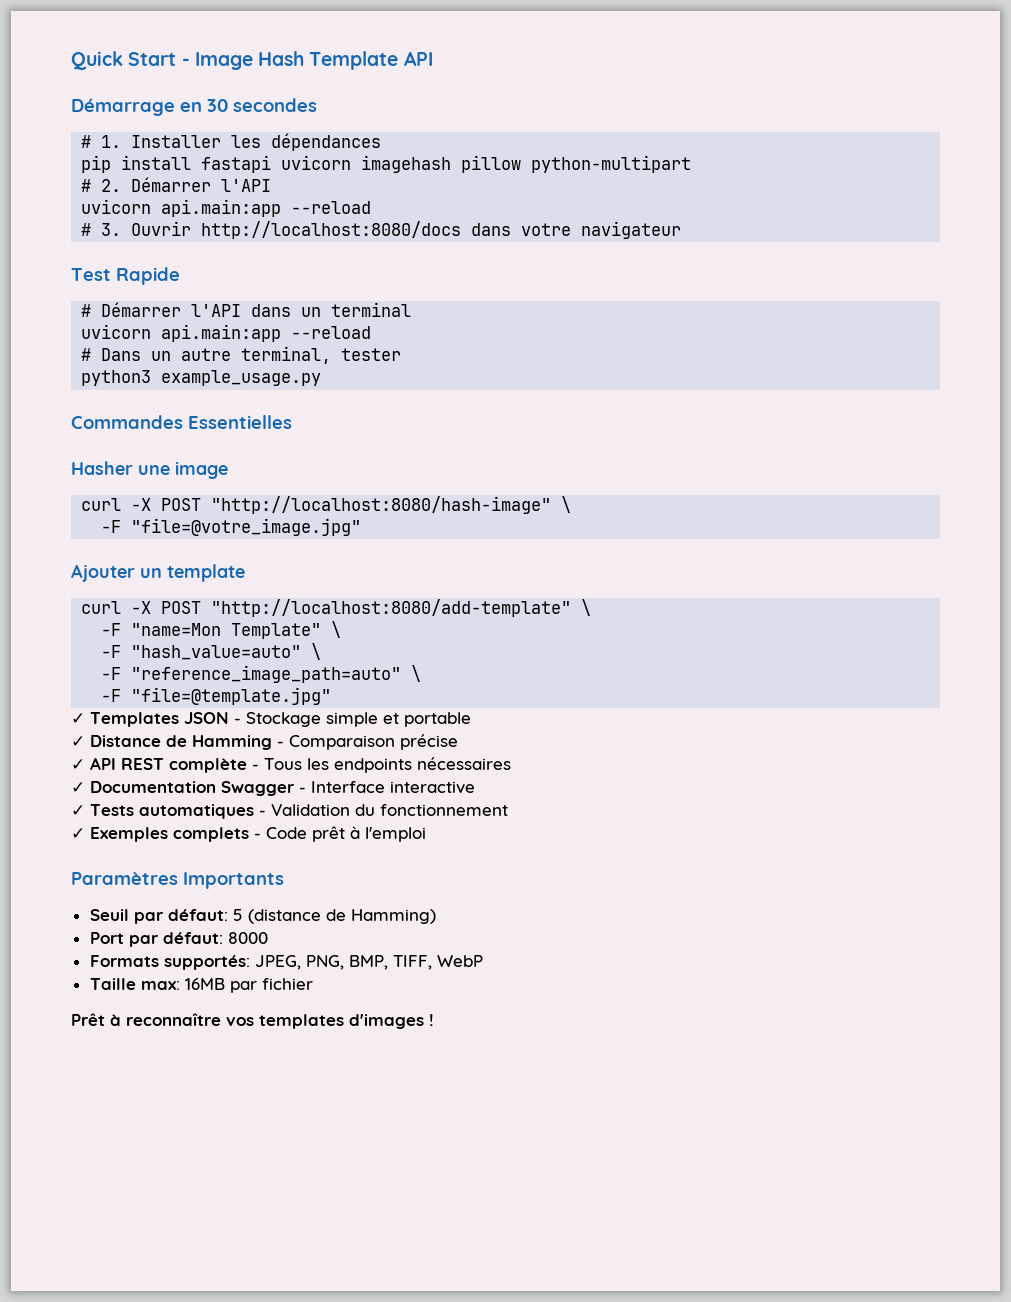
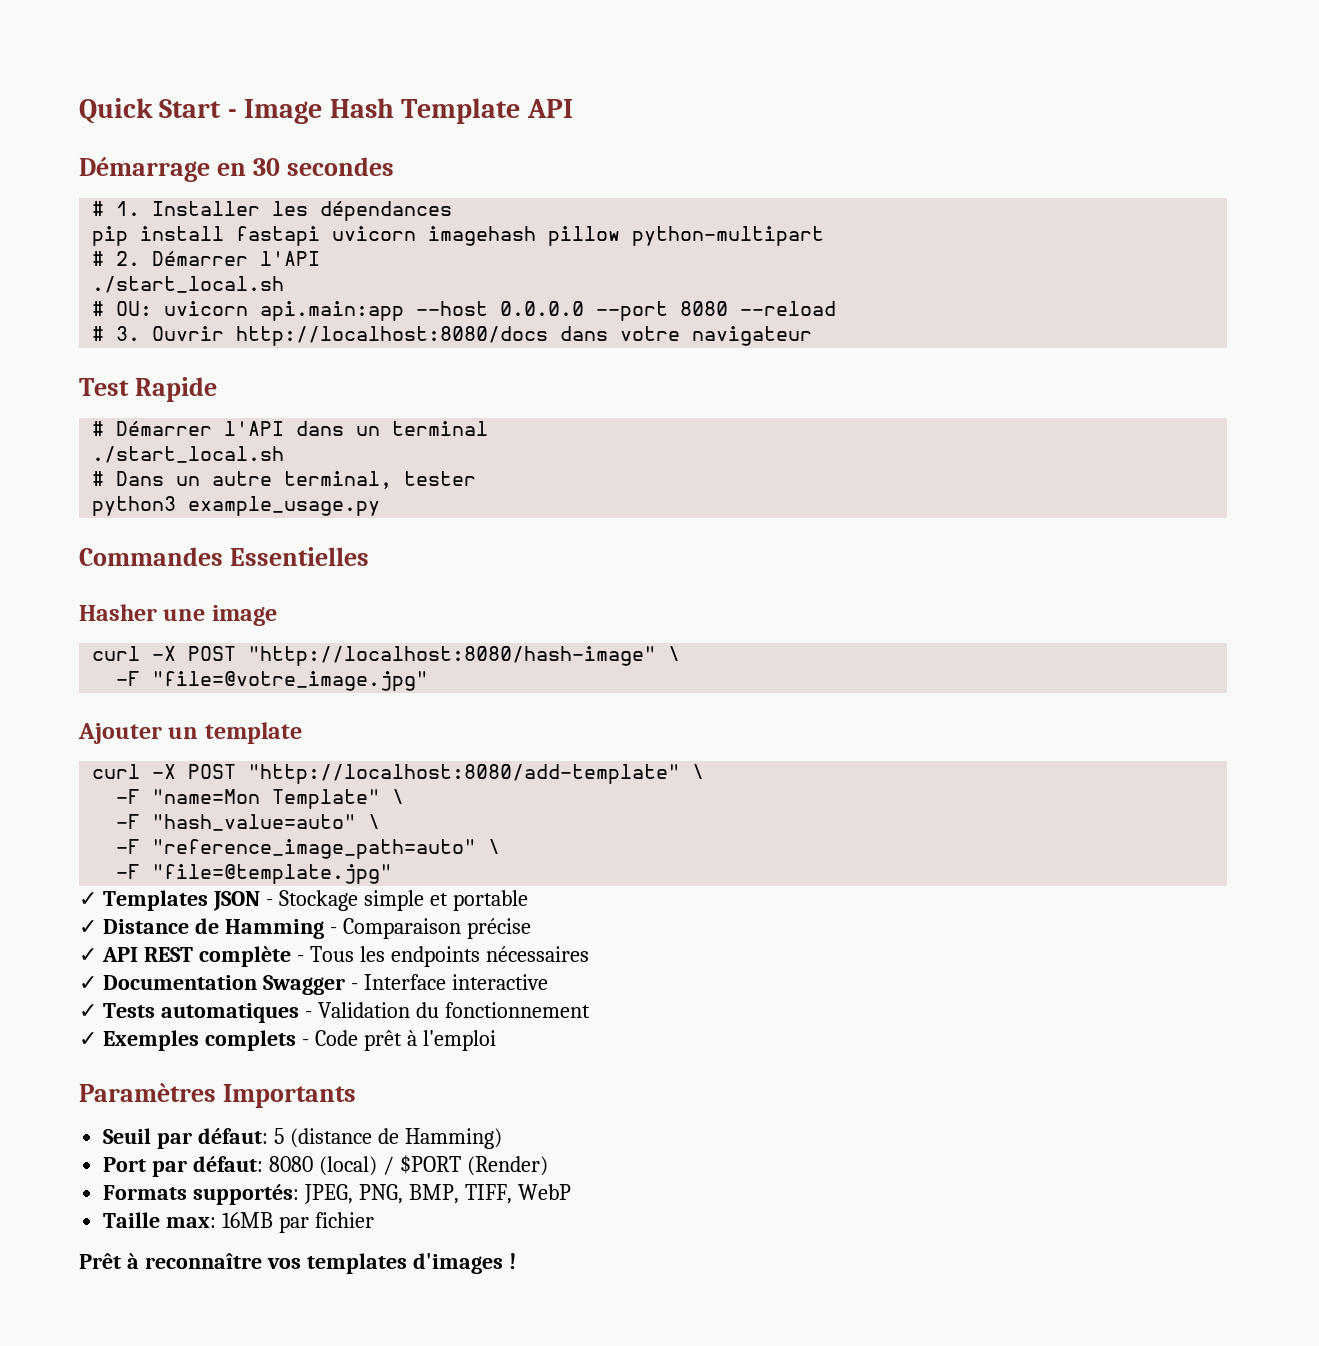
[81,199,282,217] uvicorn api.main:app -> [92,276,285,293] [92,301,729,321] ./start_local.sh // # OU: uvicorn api.main:app --host 0.0.0.0 --port 8080
[81,324,372,342] uvicorn api.main:app --reload -> [92,446,285,463] ./start_local.sh
[227,932,268,944] 8000 -> [269,1155,548,1176] 8080 (local) / $PORT (Render)

